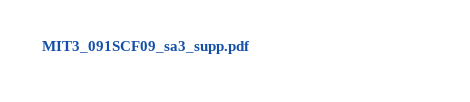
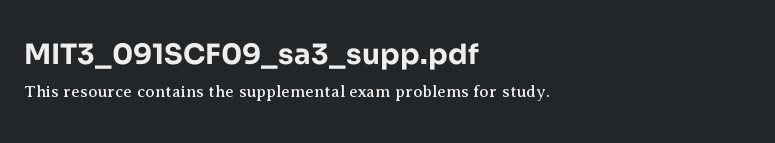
(250, 47) none -> [24,85,550,101] // This resource contains the supplemental exam problems for study.

